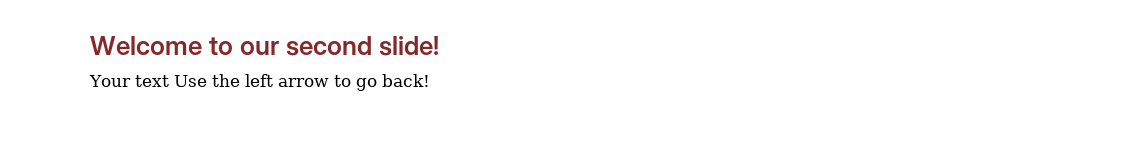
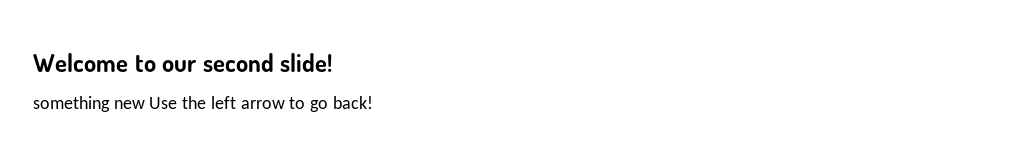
[89,75,169,87] Your text -> [33,96,145,112] something new

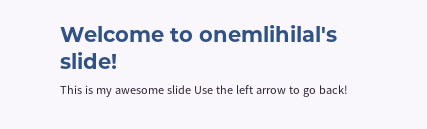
[162,53,274,72] our second -> [199,25,337,42] onemlihilal's
[33,96,145,112] something new -> [60,85,191,97] This is my awesome slide

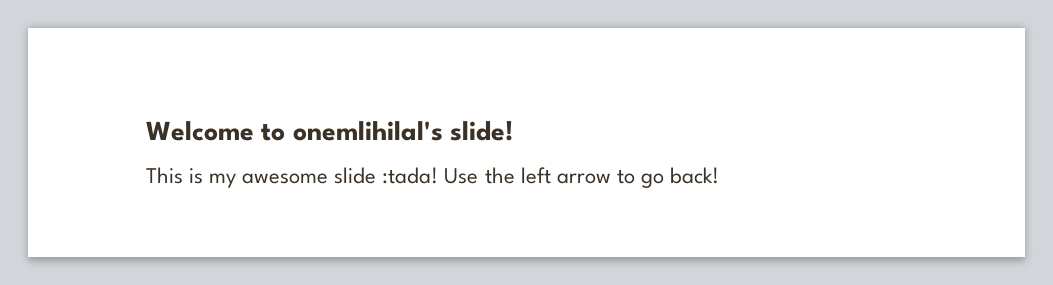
(191, 89) none -> [382,167,439,184] :tada!

